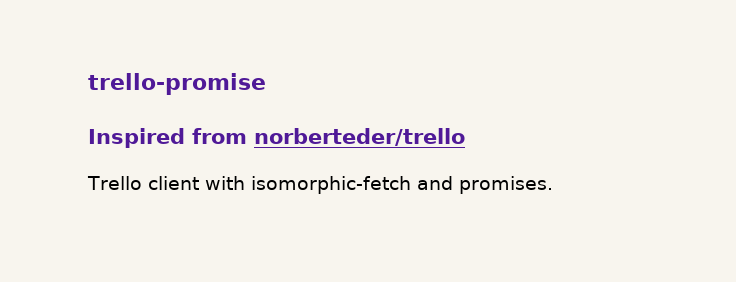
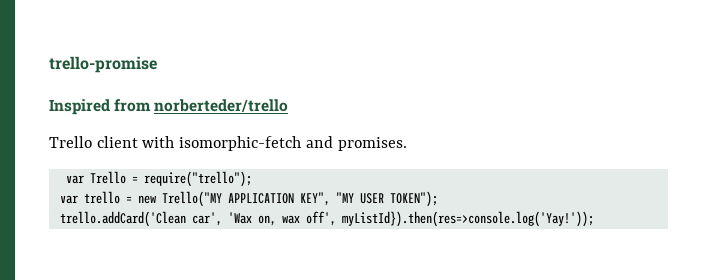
(553, 185) none -> [65,171,252,187] [59,191,438,207] [59,211,594,227] // var Trello = require("trello"); // var trello = new Trello("MY APPLICATION KEY", "MY USER TOKEN"); // trello.addCard('Clean car', 'Wax on, wax off', myListId}).then(res=>console.log('Yay!'));

